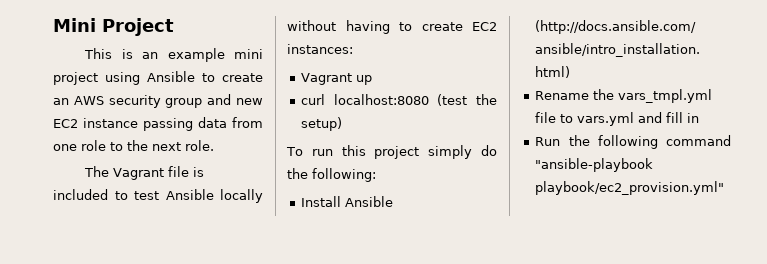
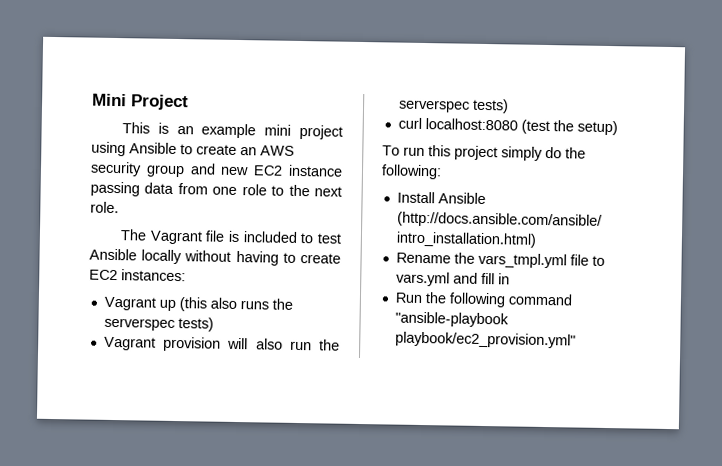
(373, 80) none -> [178,297,293,312] [103,317,214,332] [103,336,341,352] [397,98,509,114] (this also runs the serverspec tests) // Vagrant provision will also run the serverspec tests)

